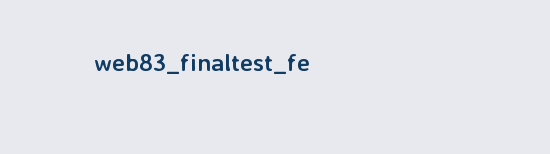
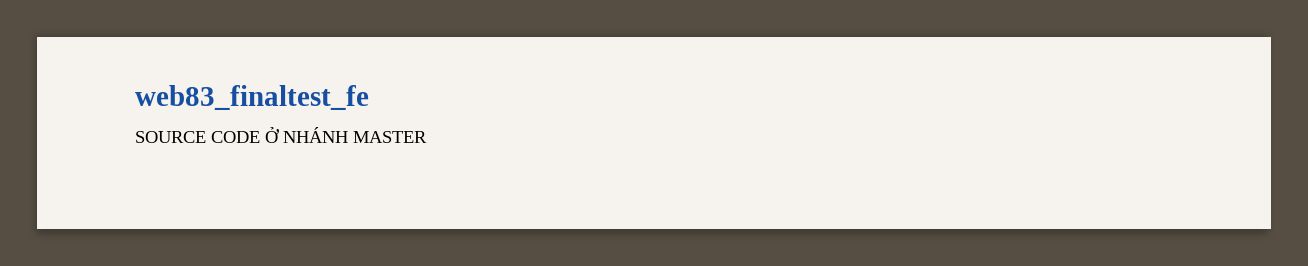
(310, 64) none -> [135,127,427,143] // SOURCE CODE Ở NHÁNH MASTER

